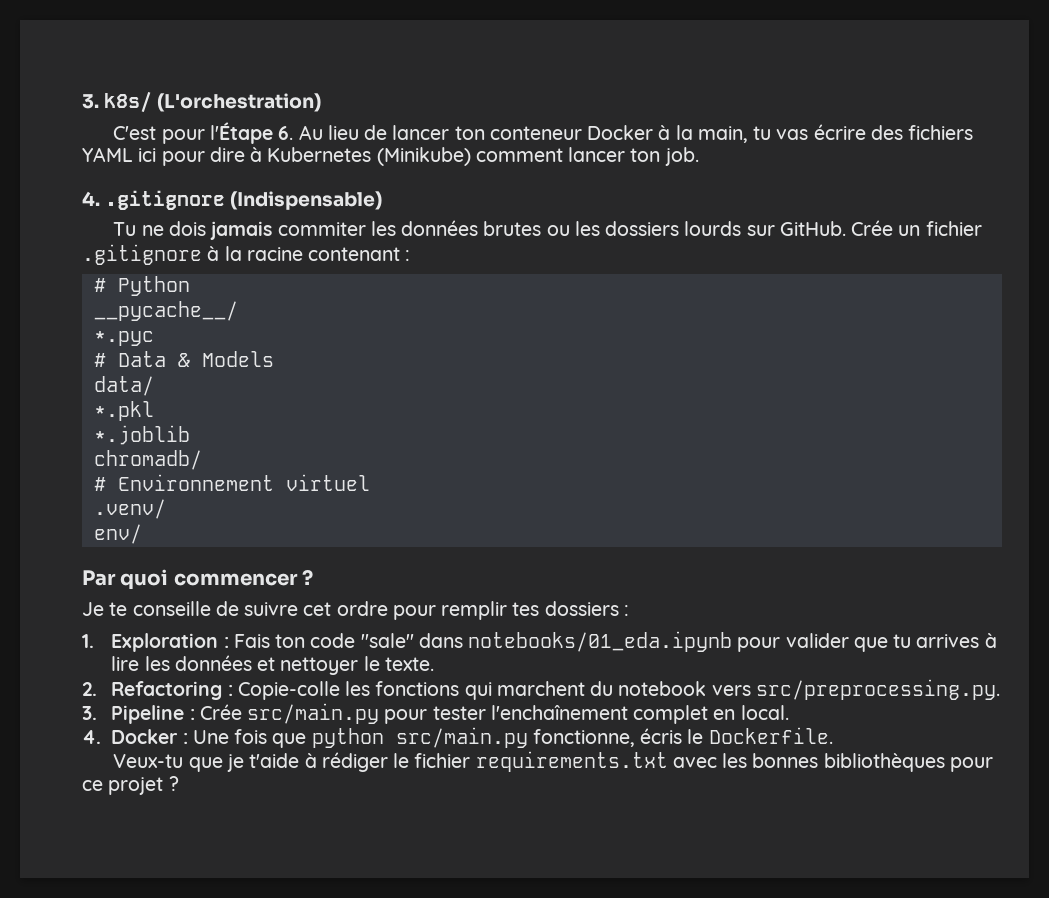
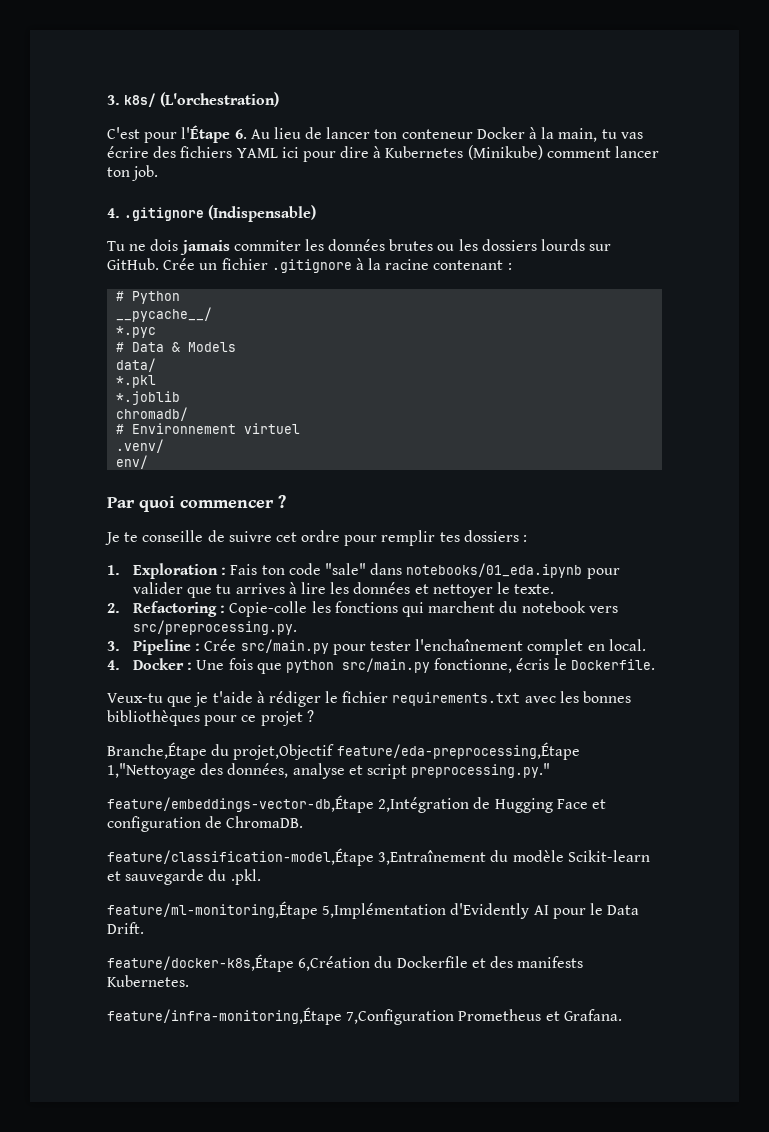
(179, 783) none -> [107,742,580,760] [107,763,551,779] [107,795,606,813] [107,816,304,832] [107,848,650,866] [107,869,261,885] [107,901,640,919] [107,922,144,934] [107,954,584,972] [107,975,189,987] [107,1007,622,1025] // Branche,Étape du projet,Objectif feature/eda-preprocessing,Étape 1,"Nettoyage des données, analyse et script preprocessing.py." // feature/embeddings-vector-db,Étape 2,Intégration de Hugging Face et configuration de ChromaDB. // feature/classification-model,Étape 3,Entraînement du modèle Scikit-learn et sauvegarde du .pkl. // feature/ml-monitoring,Étape 5,Implémentation d'Evidently AI pour le Data Drift. // feature/docker-k8s,Étape 6,Création du Dockerfile et des manifests Kubernetes. // feature/infra-monitoring,Étape 7,Configuration Prometheus et Grafana.

